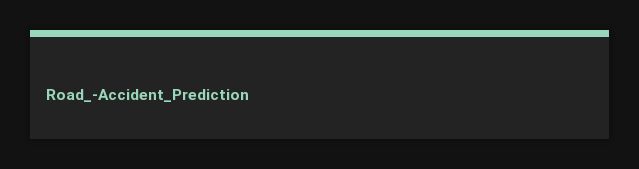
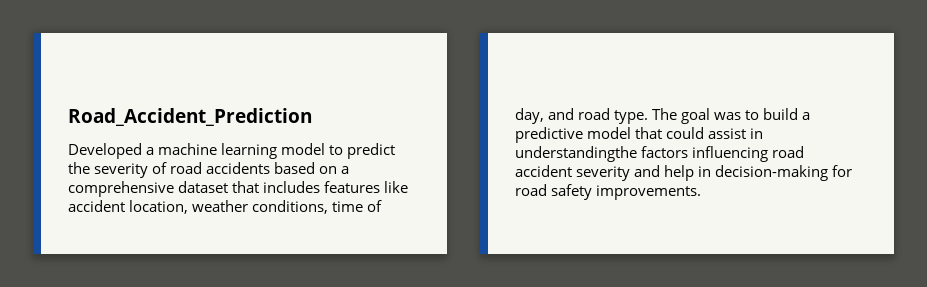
[46,89,249,102] Road_-Accident_Prediction -> [68,108,312,126] [68,143,396,159] [68,162,350,178] [68,181,409,197] [68,200,383,214] [515,108,811,124] [515,127,764,143] [515,146,805,162] [515,165,853,181] [515,184,702,200] Road_Accident_Prediction // Developed a machine learning model to predict the severity of road accidents based on a comprehensive dataset that includes features like accident location, weather conditions, time of day, and road type. The goal was to build a predictive model that could assist in understandingthe factors influencing road accident severity and help in decision-making for road safety improvements.

